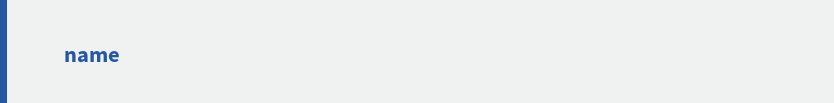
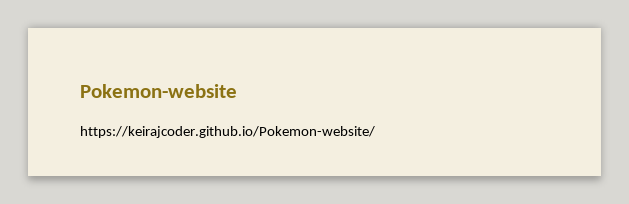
[64,51,120,63] name -> [80,84,237,98] [80,126,375,138] Pokemon-website // https://keirajcoder.github.io/Pokemon-website/

